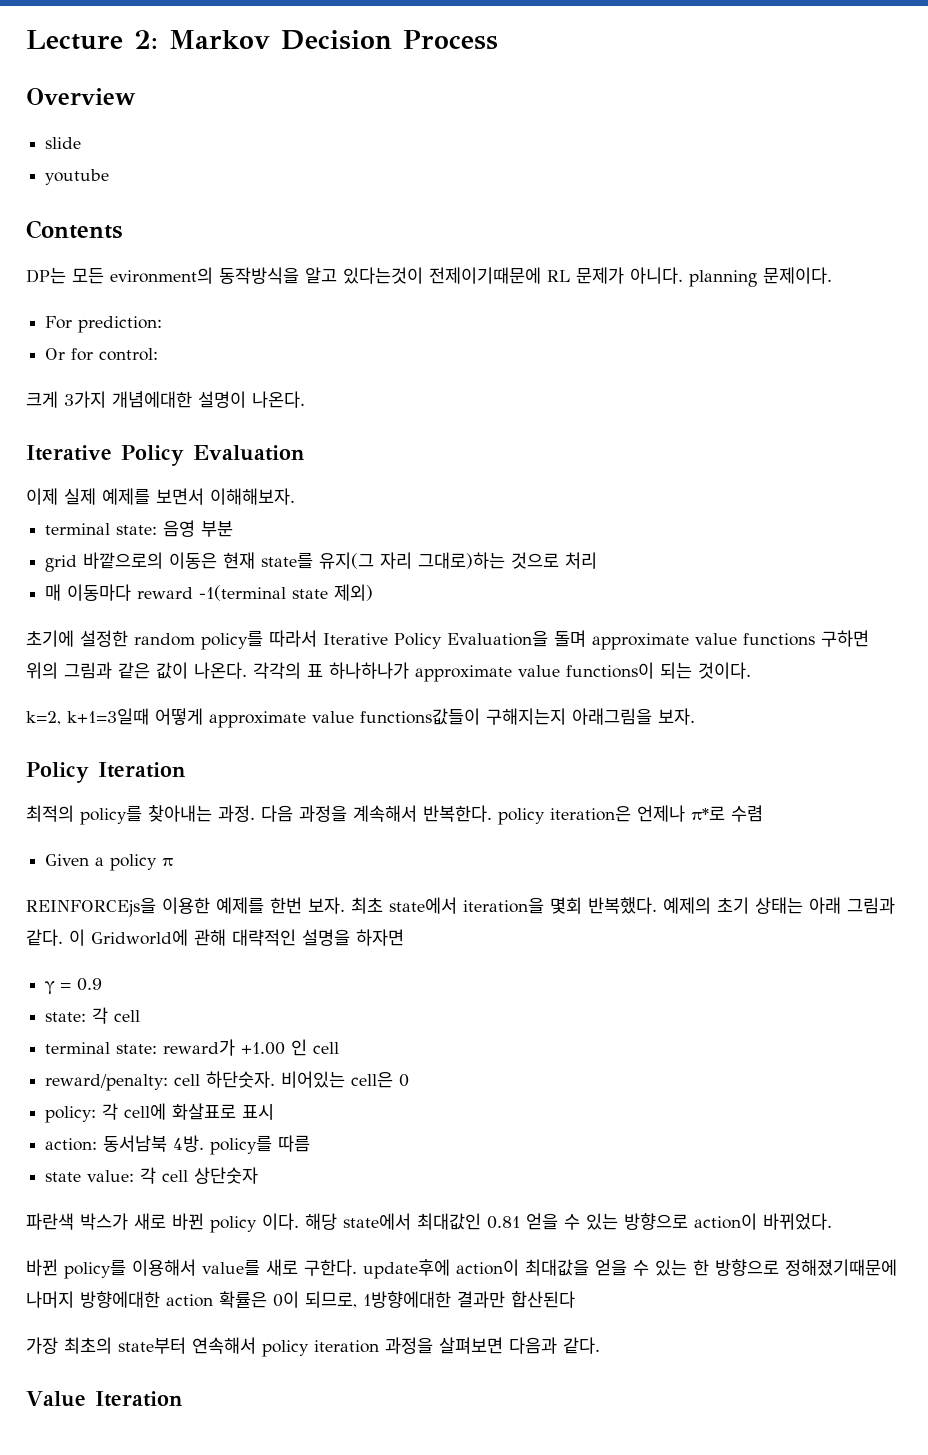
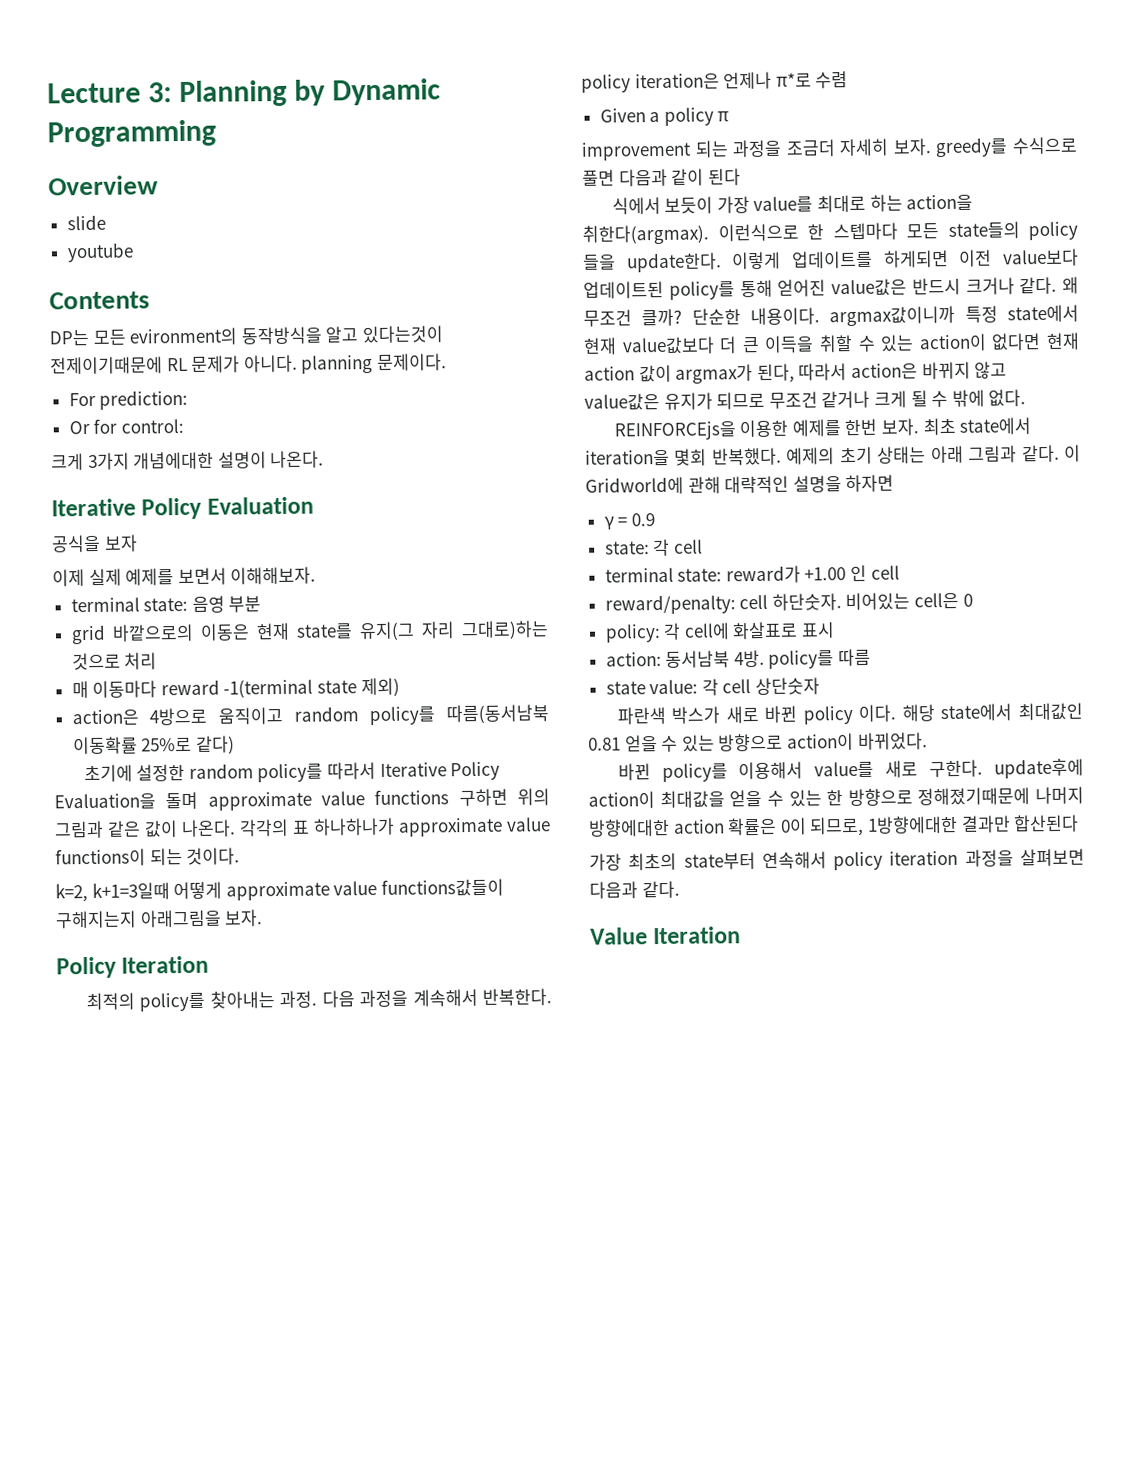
[134,30,498,50] 2: Markov Decision Process -> [148,78,442,108] [47,119,216,148] 3: Planning by Dynamic Programming
(305, 453) none -> [51,534,138,553] // 공식을 보자
(374, 592) none -> [71,704,549,727] [72,735,235,755] // action은 4방으로 움직이고 random policy를 따름(동서남북 이동확률 25%로 같다)
(174, 862) none -> [581,136,1078,161] [582,168,741,187] [611,193,974,215] [582,221,1078,245] [583,248,1079,273] [583,276,1079,300] [583,304,1079,327] [583,332,1080,355] [584,361,1008,384] [584,389,1027,411] // improvement 되는 과정을 조금더 자세히 보자. greedy를 수식으로 풀면 다음과 같이 된다 // 식에서 보듯이 가장 value를 최대로 하는 action을 취한다(argmax). 이런식으로 한 스텝마다 모든 state들의 policy 들을 update한다. 이렇게 업데이트를 하게되면 이전 value보다 업데이트된 policy를 통해 얻어진 value값은 반드시 크거나 같다. 왜 무조건 클까? 단순한 내용이다. argmax값이니까 특정 state에서 현재 value값보다 더 큰 이득을 취할 수 있는 action이 없다면 현재 action 값이 argmax가 된다, 따라서 action은 바뀌지 않고 value값은 유지가 되므로 무조건 같거나 크게 될 수 밖에 없다.

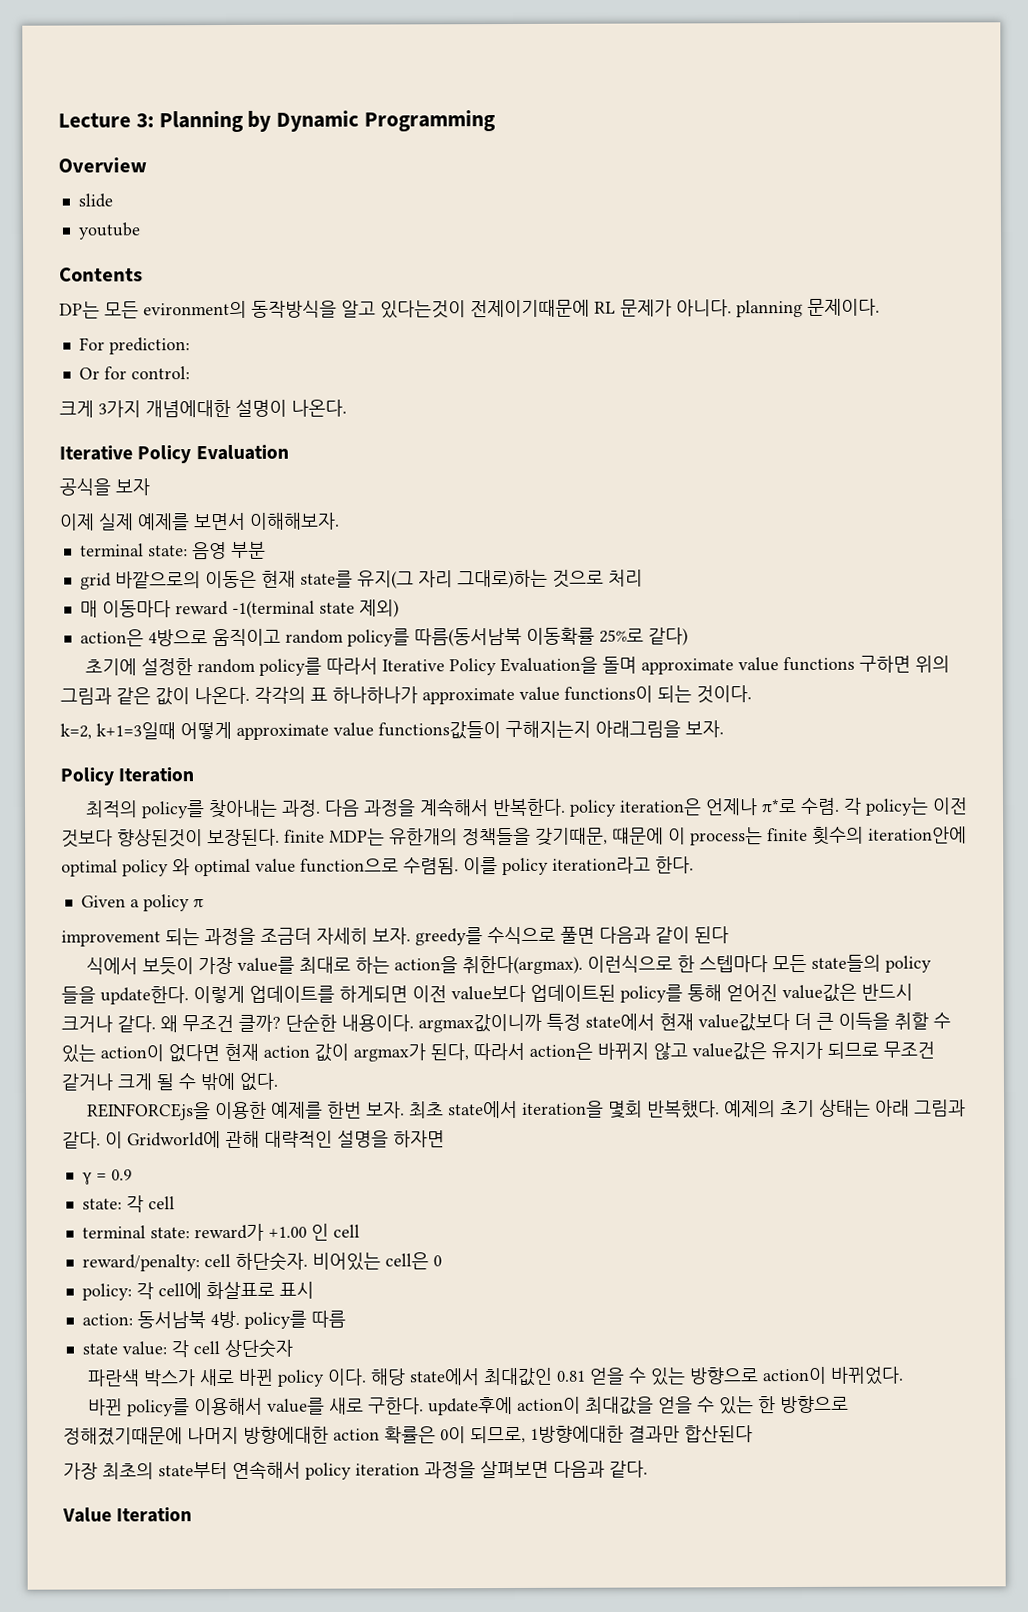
[815,71,849,89] 수렴 -> [799,797,968,816] [61,826,967,848] [61,856,694,877] 수렴. 각 policy는 이전 것보다 향상된것이 보장된다. finite MDP는 유한개의 정책들을 갖기때문, 떄문에 이 process는 finite 횟수의 iteration안에 optimal policy 와 optimal value function으로 수렴됨. 이를 policy iteration라고 한다.

